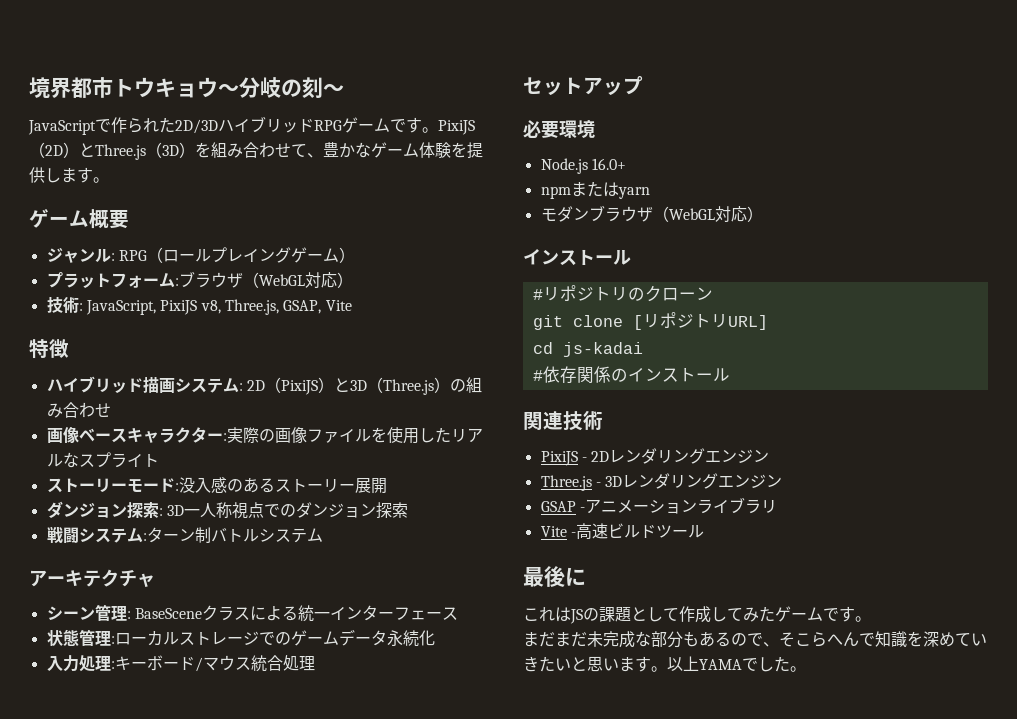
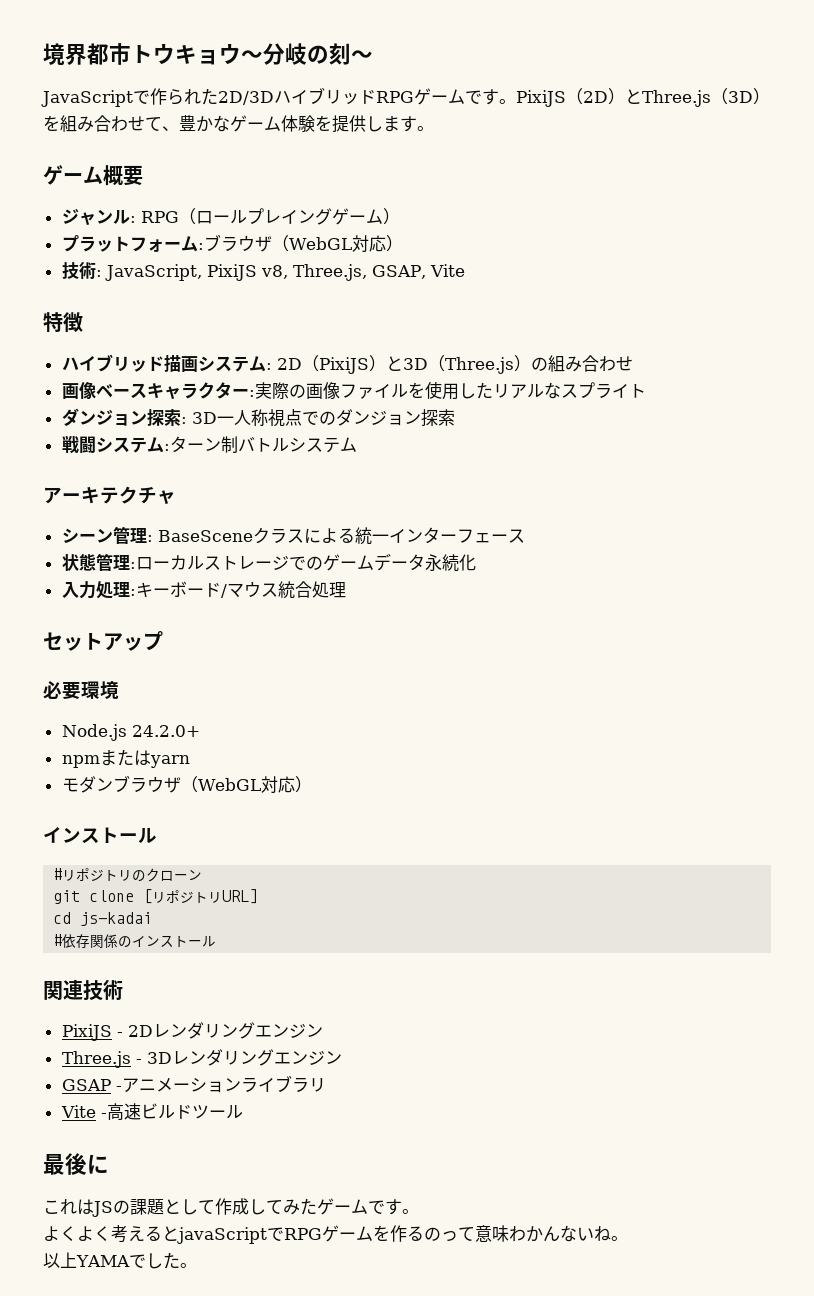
[46,477,387,494] // ストーリーモード:没入感のあるストーリー展開 -> (646, 391) none
[591,158,626,170] 16.0+ -> [131,725,200,737] 24.2.0+
[523,631,987,648] [523,656,667,672] まだまだ未完成な部分もあるので、そこらへんで知識を深めていきたいと思います。 -> [43,1225,628,1244] よくよく考えるとjavaScriptでRPGゲームを作るのって意味わかんないね。 //

